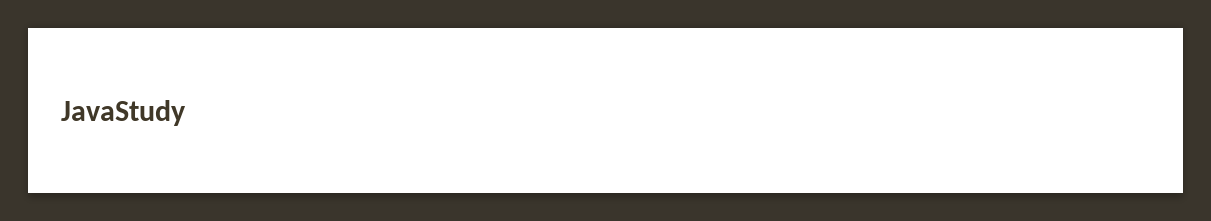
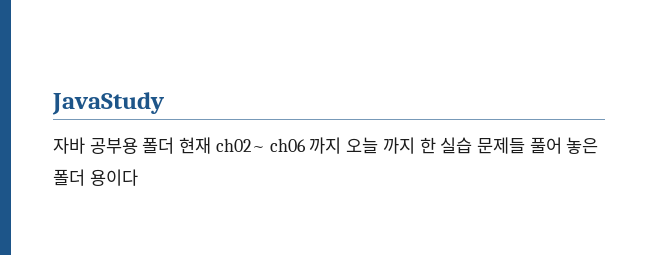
(186, 113) none -> [53,137,599,154] [53,169,138,186] // 자바 공부용 폴더 현재 ch02~ ch06 까지 오늘 까지 한 실습 문제들 풀어 놓은 폴더 용이다

